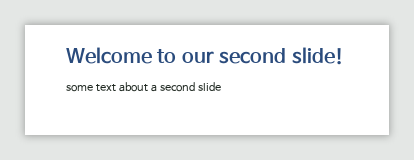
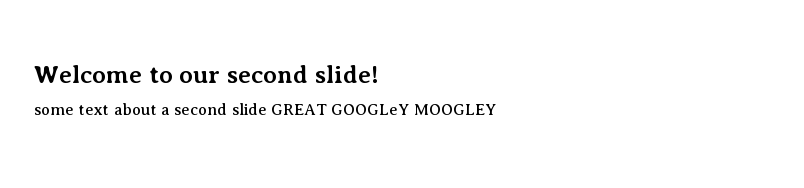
(221, 86) none -> [270,104,496,115] GREAT GOOGLeY MOOGLEY

